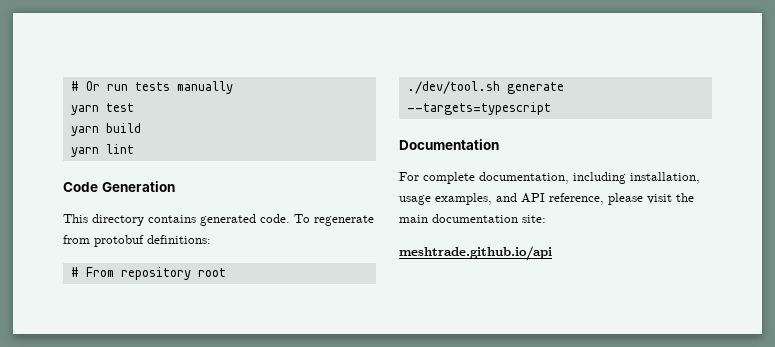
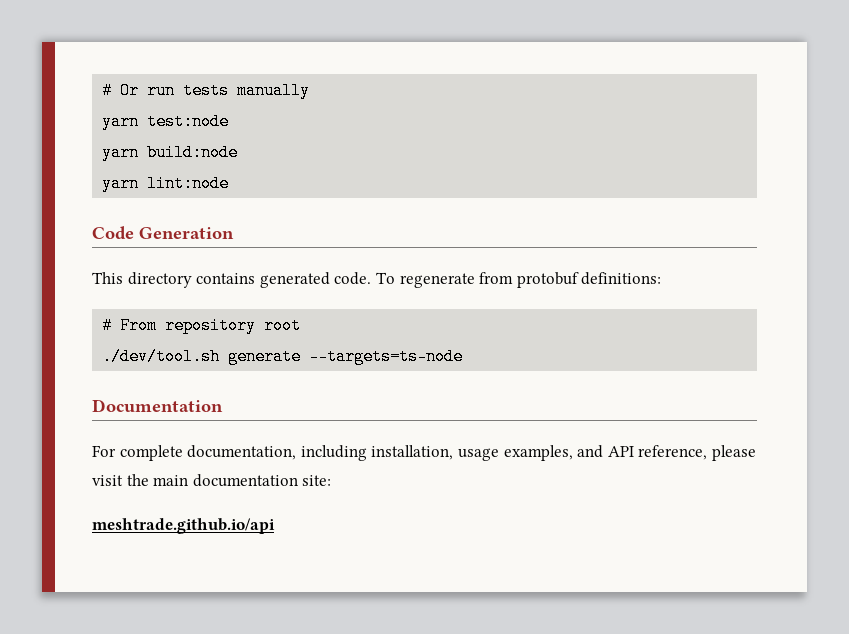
[105,103,134,112] [70,123,141,136] [70,144,134,157] test // yarn build // yarn lint -> [147,113,230,130] [102,144,239,161] [102,175,230,192] test:node // yarn build:node // yarn lint:node
[406,102,551,115] --targets=typescript -> [309,348,464,365] --targets=ts-node

